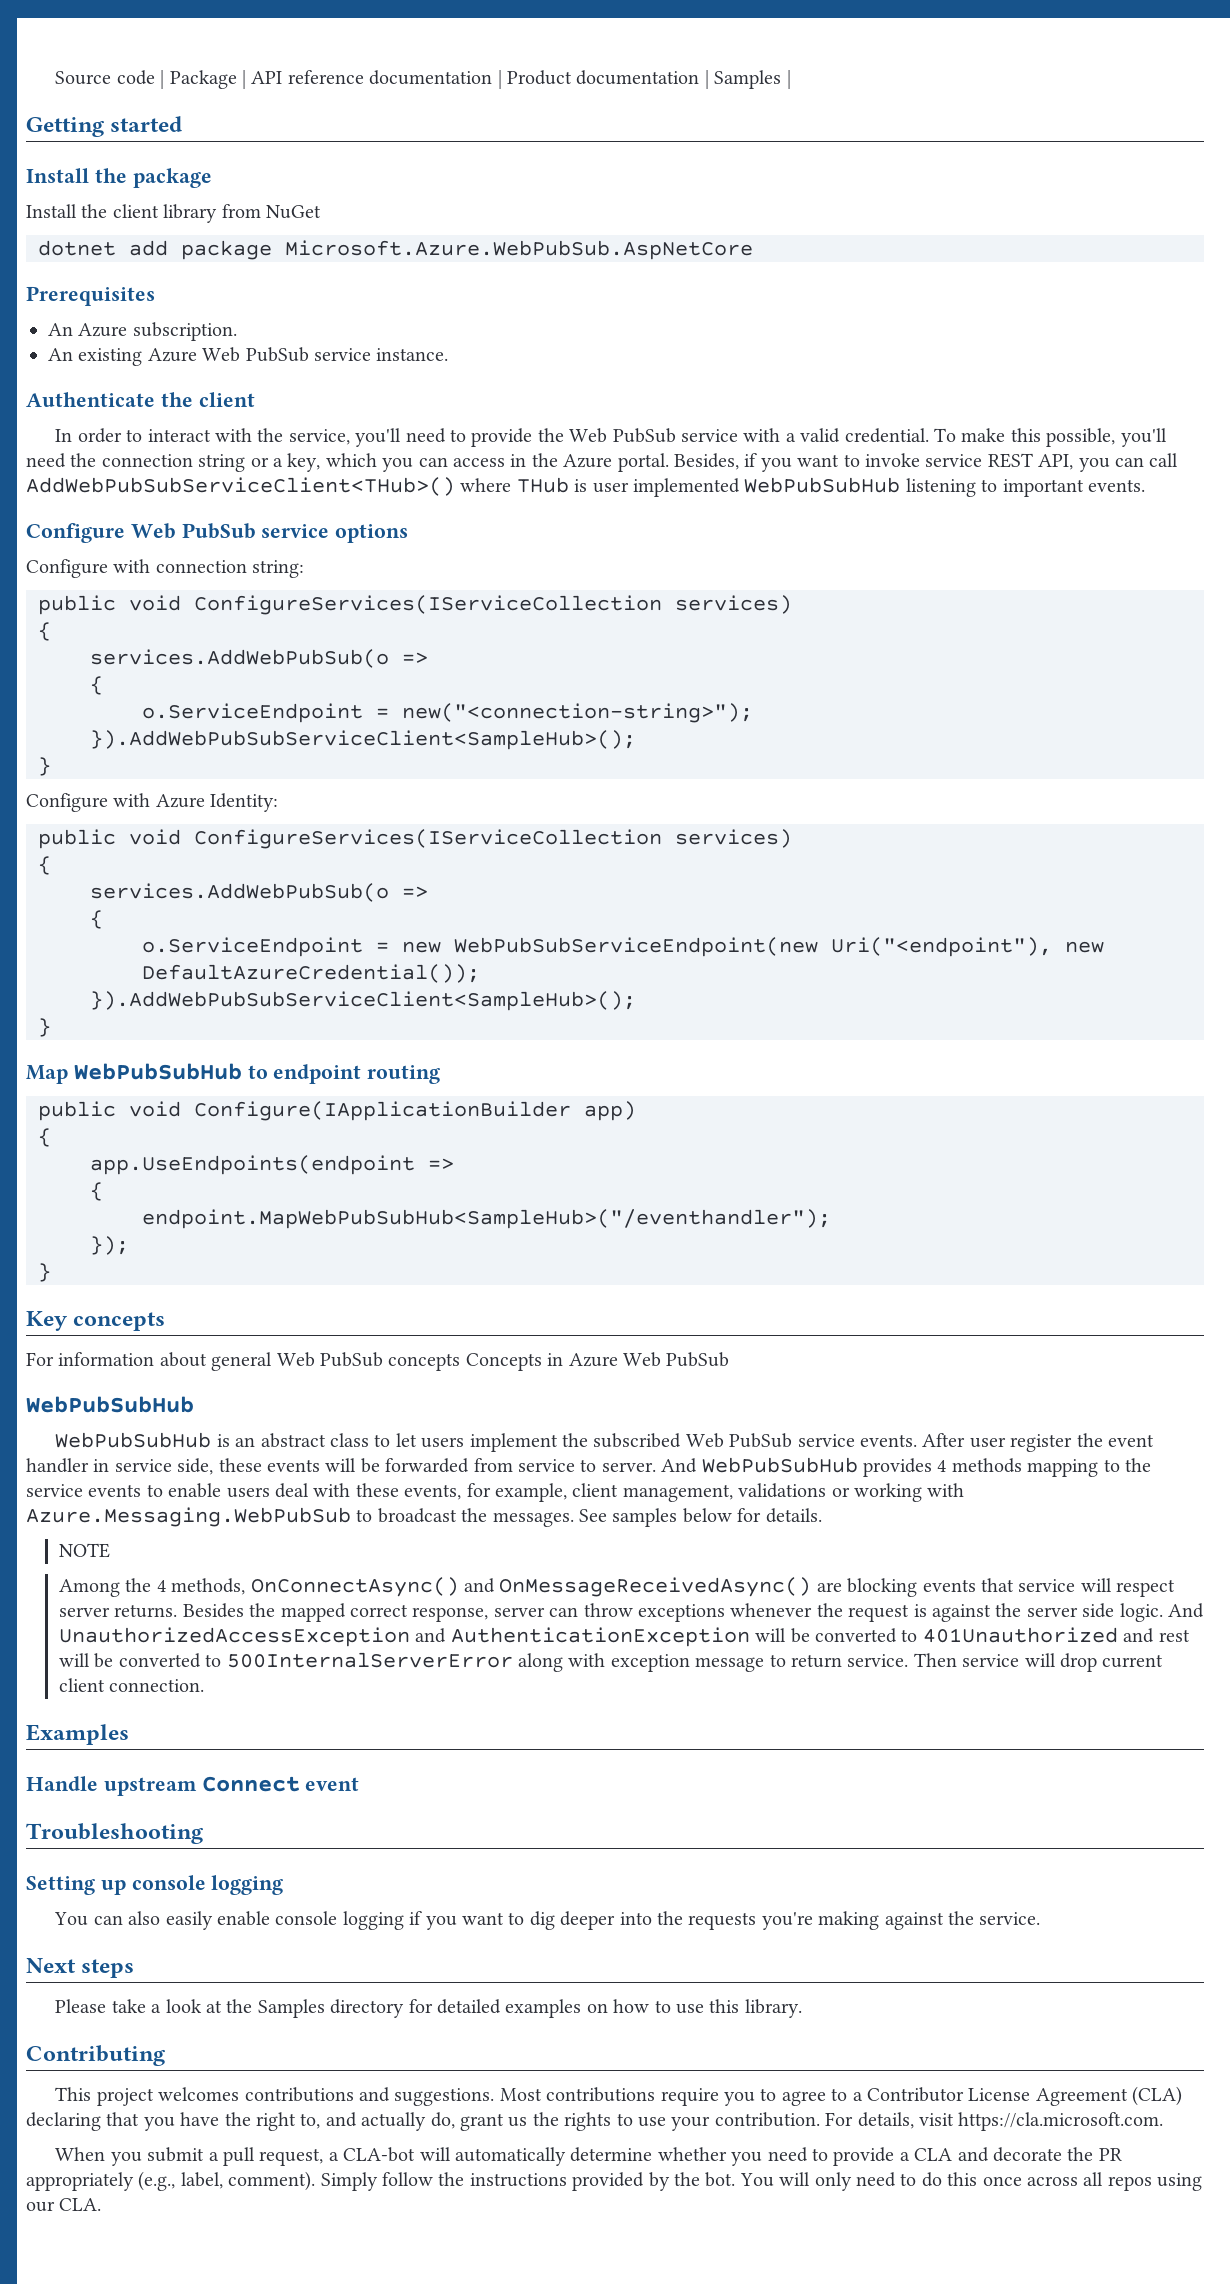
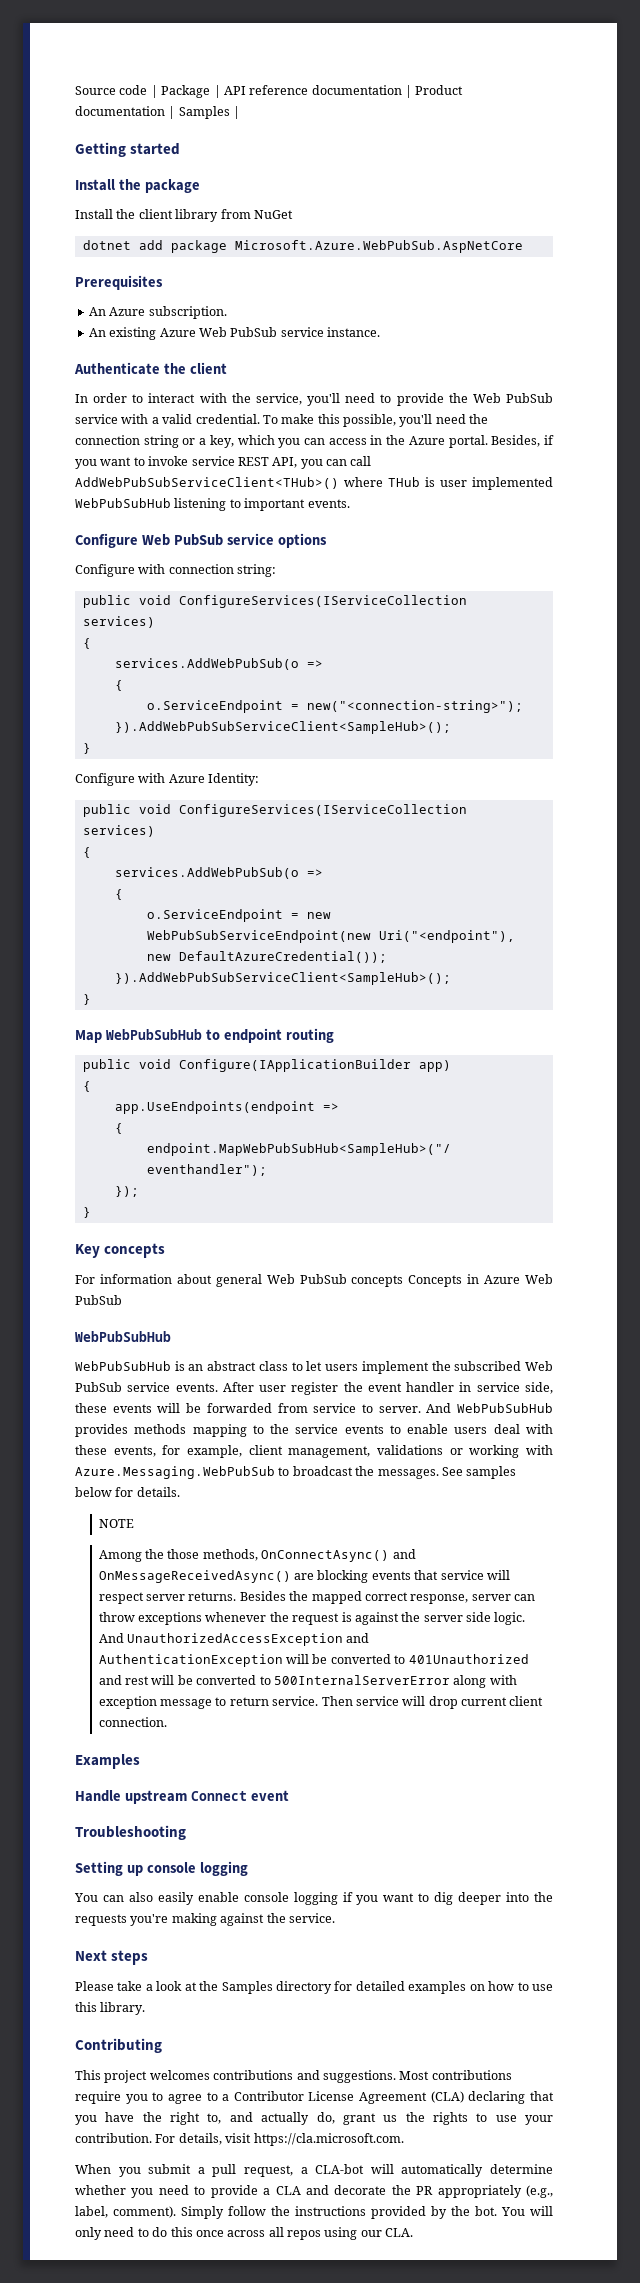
[937,1460,947,1472] 4 -> (128, 1430) none
[156,1580,166,1592] 4 -> [167,1549,200,1559] those

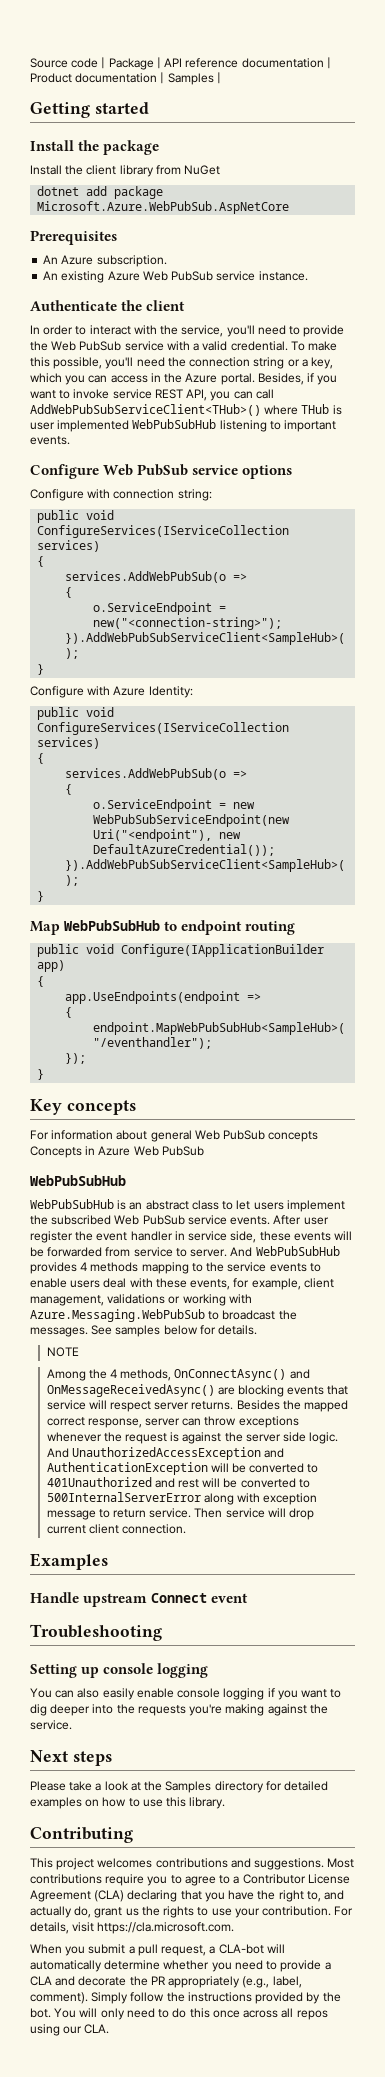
(128, 1430) none -> [80,1262,88,1271] 4
[167,1549,200,1559] those -> [109,1369,117,1378] 4

